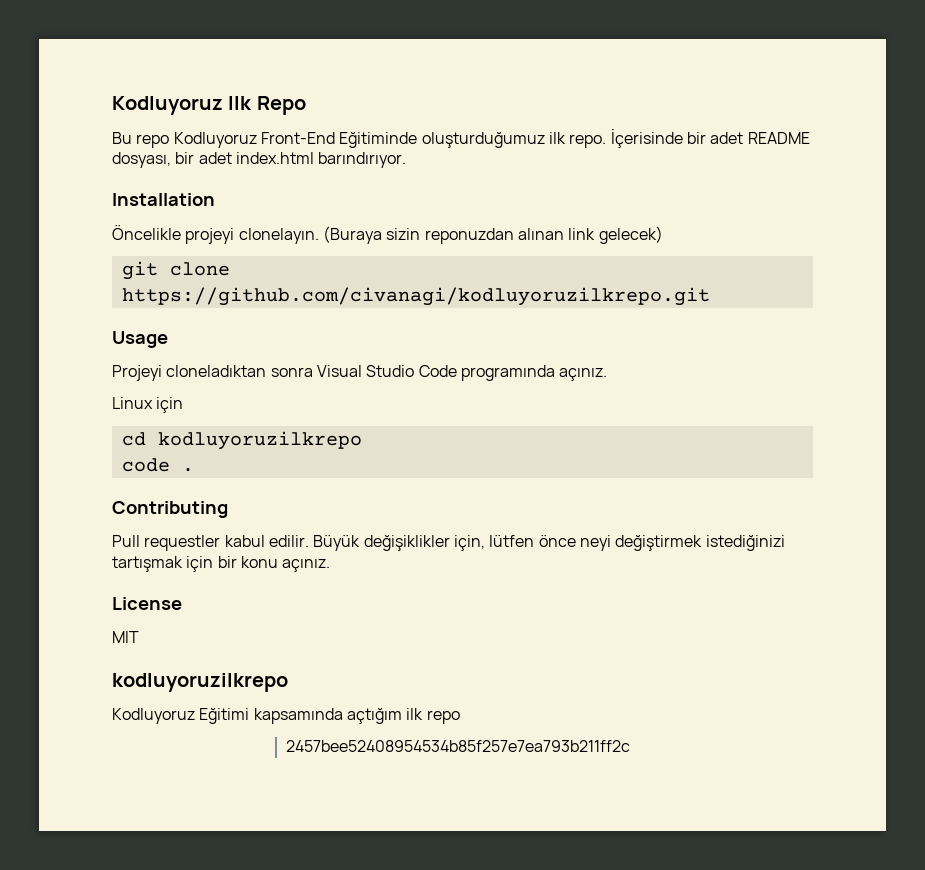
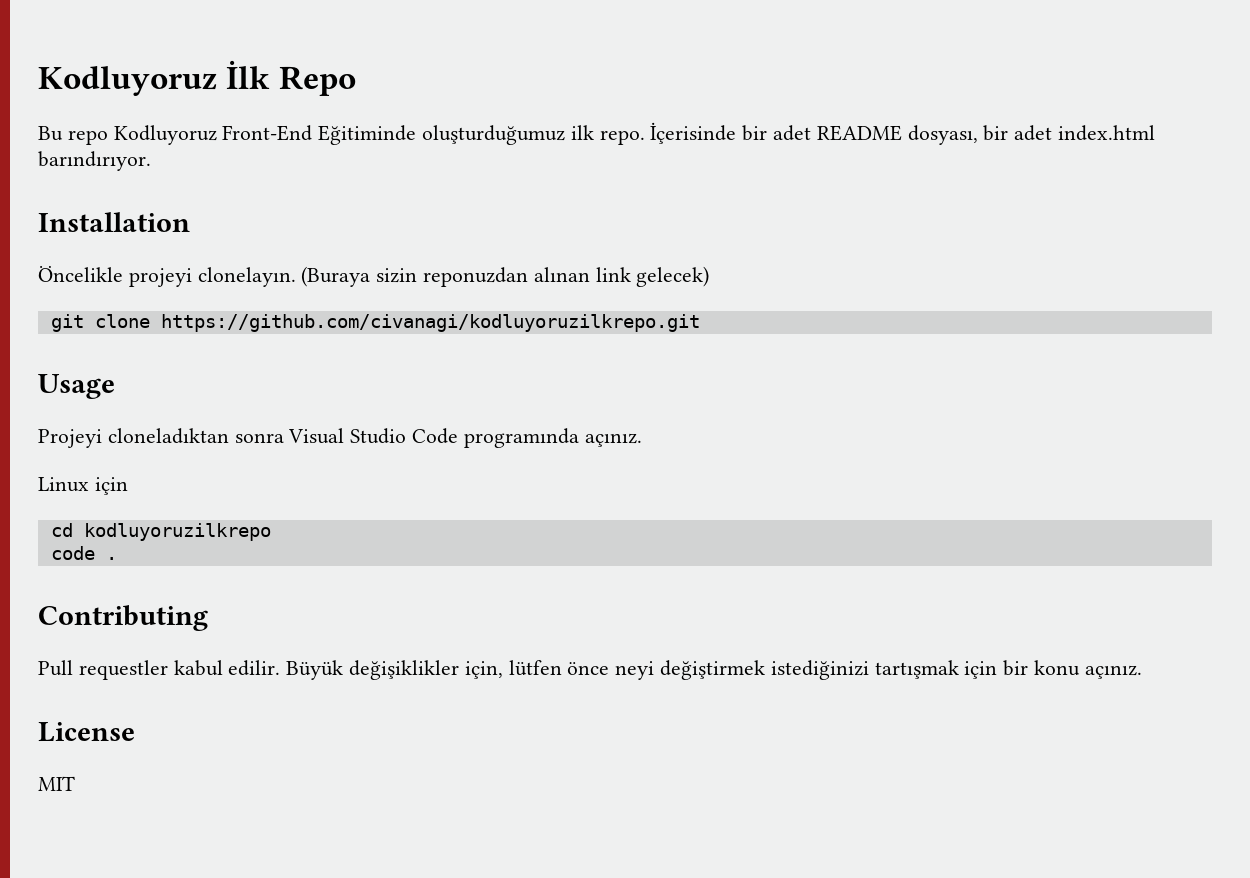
[112,96,253,115] Kodluyoruz Ilk -> [38,60,271,96] Kodluyoruz İlk
[112,673,288,692] [112,708,460,724] [286,740,631,752] // kodluyoruzilkrepo // Kodluyoruz Eğitimi kapsamında açtığım ilk repo // 2457bee52408954534b85f257e7ea793b211ff2c -> (75, 783) none

